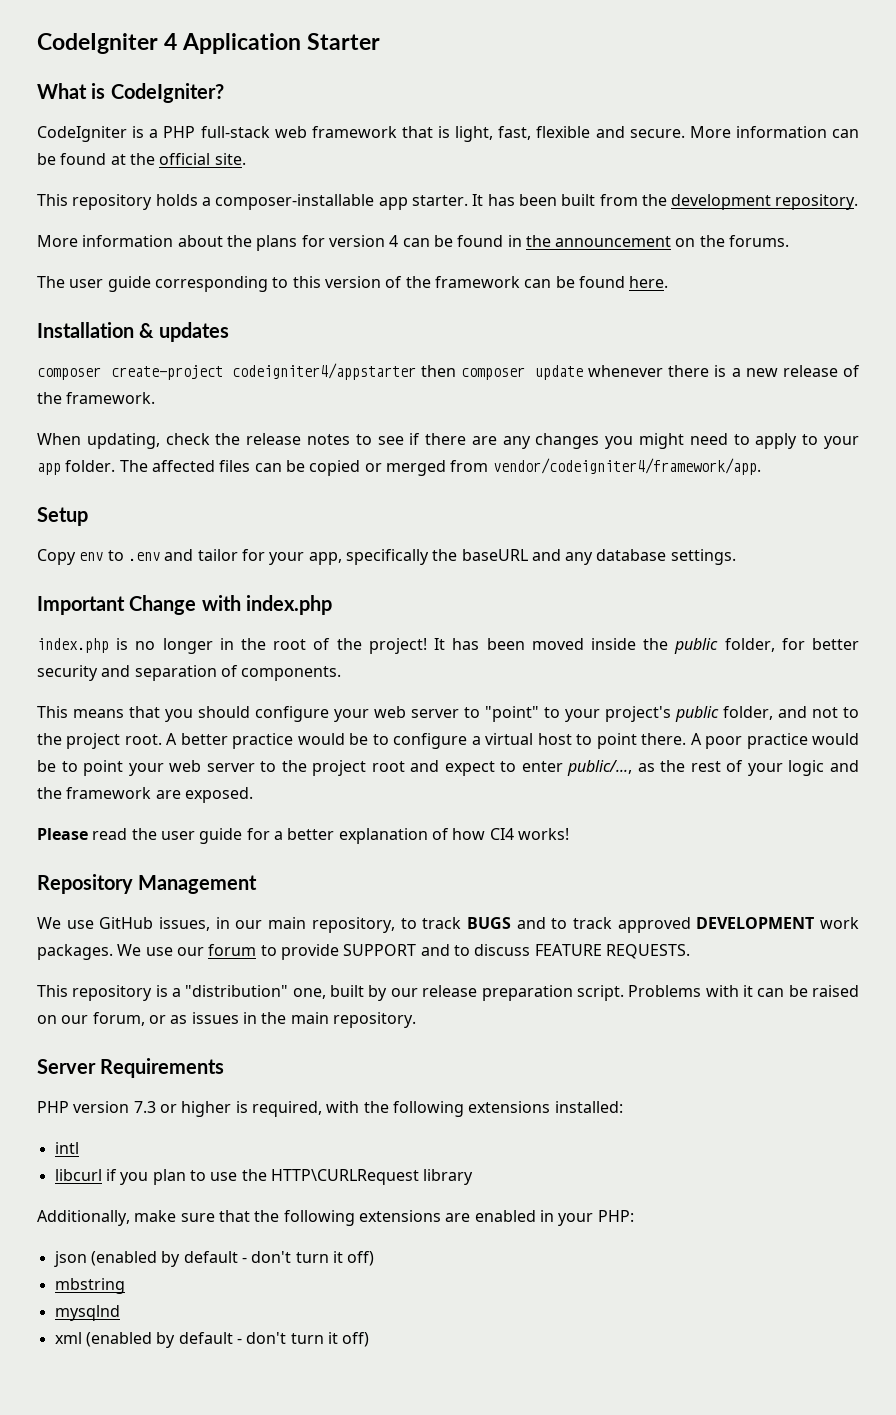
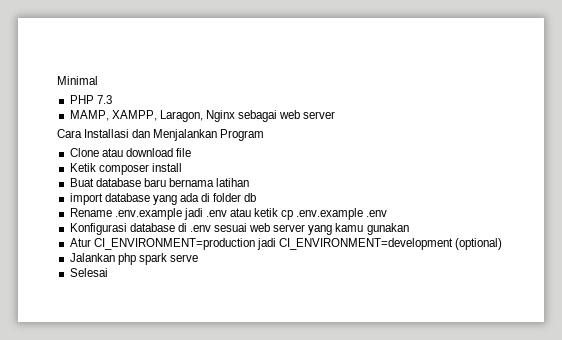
[37,33,381,54] [37,83,224,103] [37,126,859,142] [37,153,246,165] [37,194,859,210] [37,235,790,251] [37,276,669,292] [37,322,229,342] [37,363,861,380] [37,392,156,404] [37,433,859,449] [37,458,761,476] [37,507,88,526] [37,549,736,565] [37,595,333,615] [37,638,859,654] [37,665,342,681] [37,706,859,722] [37,733,860,749] [37,760,859,776] [37,787,253,803] [37,828,569,844] [37,874,258,894] [37,917,859,933] [37,944,690,960] [37,985,860,1001] [37,1012,416,1028] [37,1058,225,1078] [37,1101,623,1117] [54,1142,79,1154] [54,1169,474,1185] [37,1210,634,1226] [53,1251,375,1267] [54,1278,125,1294] [54,1305,120,1321] [54,1332,370,1348] CodeIgniter 4 Application Starter // What is CodeIgniter? // CodeIgniter is a PHP full-stack web framework that is light, fast, flexible and secure. More information can be found at the official site. // This repository holds a composer-installable app starter. It has been built from the development repository. // More information about the plans for version 4 can be found in the announcement on the forums. // The user guide corresponding to this version of the framework can be found here. // Installation & updates // composer create-project codeigniter4/appstarter then composer update whenever there is a new release of the framework. // When updating, check the release notes to see if there are any changes you might need to apply to your app folder. The affected files can be copied or merged from vendor/codeigniter4/framework/app. // Setup // Copy env to .env and tailor for your app, specifically the baseURL and any database settings. // Important Change with index.php // index.php is no longer in the root of the project! It has been moved inside the public folder, for better security and separation of components. // This means that you should configure your web server to "point" to your project's public folder, and not to the project root. A better practice would be to configure a virtual host to point there. A poor practice would be to point your web server to the project root and expect to enter public/..., as the rest of your logic and the framework are exposed. // Please read the user guide for a better explanation of how CI4 works! // Repository Management // We use GitHub issues, in our main repository, to track BUGS and to track approved DEVELOPMENT work packages. We use our forum to provide SUPPORT and to discuss FEATURE REQUESTS. // This repository is a "distribution" one, built by our release preparation script. Problems with it can be raised on our forum, or as issues in the main repository. // Server Requirements // PHP version 7.3 or higher is required, with the following extensions installed: // intl // libcurl if you plan to use the HTTP\CURLRequest library // Additionally, make sure that the following extensions are enabled in your PHP: // json (enabled by default - don't turn it off) // mbstring // mysqlnd // xml (enabled by default - don't turn it off) -> [57,76,98,85] [69,95,112,104] [69,110,336,122] [57,129,265,141] [69,148,191,157] [69,163,182,175] [69,178,250,187] [69,193,257,205] [69,208,388,220] [69,223,409,235] [69,238,503,250] [69,253,198,265] [69,268,108,277] Minimal // PHP 7.3 // MAMP, XAMPP, Laragon, Nginx sebagai web server // Cara Installasi dan Menjalankan Program // Clone atau download file // Ketik composer install // Buat database baru bernama latihan // import database yang ada di folder db // Rename .env.example jadi .env atau ketik cp .env.example .env // Konfigurasi database di .env sesuai web server yang kamu gunakan // Atur CI_ENVIRONMENT=production jadi CI_ENVIRONMENT=development (optional) // Jalankan php spark serve // Selesai

